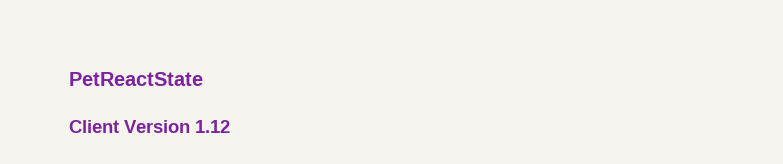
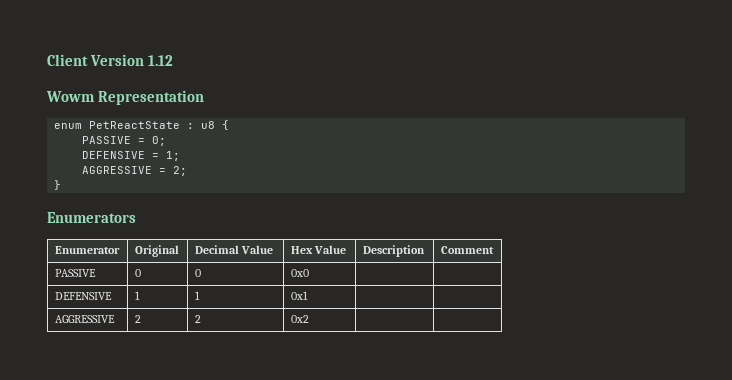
[69,72,203,86] PetReactState // -> (47, 60) none
(230, 126) none -> [46,90,205,105] [54,120,230,130] [82,136,167,146] [82,151,181,161] [82,166,188,176] [54,180,62,190] [47,212,136,223] [54,246,120,254] [134,245,179,257] [194,245,273,254] [290,245,346,254] [362,245,425,257] [440,246,494,254] [54,269,96,277] [134,269,141,277] [194,269,201,277] [290,269,309,277] [54,292,112,300] [134,291,140,300] [194,291,200,300] [290,291,308,300] [54,315,115,323] [134,315,141,323] [194,315,201,323] [290,315,309,323] // Wowm Representation // enum PetReactState : u8 { // PASSIVE = 0; // DEFENSIVE = 1; // AGGRESSIVE = 2; // } // Enumerators // Enumerator | Original | Decimal Value | Hex Value | Description | Comment // PASSIVE | 0 | 0 | 0x0 | | // DEFENSIVE | 1 | 1 | 0x1 | | // AGGRESSIVE | 2 | 2 | 0x2 | |

